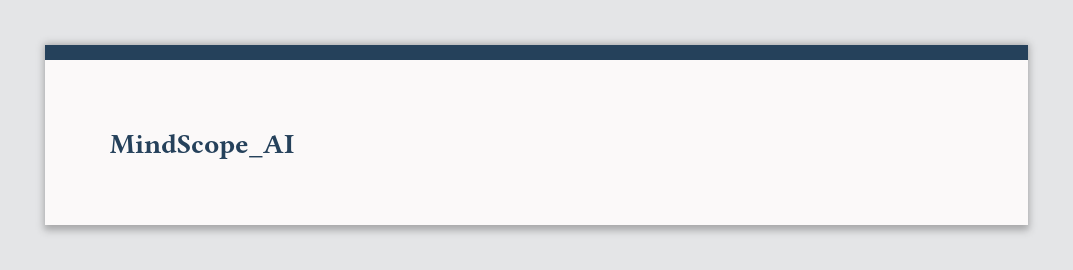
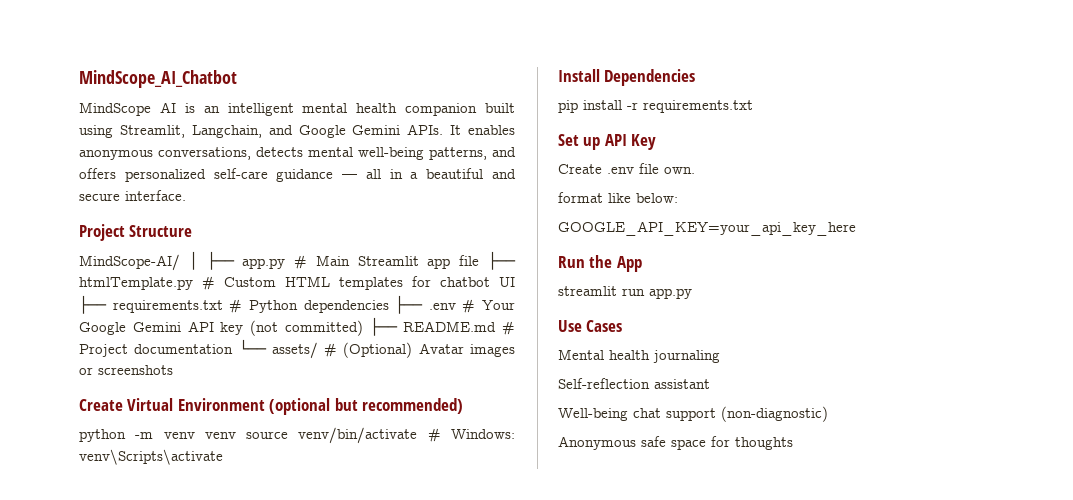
[110,134,294,159] MindScope_AI -> [79,70,237,88] [79,102,515,116] [79,124,515,138] [79,147,516,160] [79,168,516,182] [79,190,186,201] [79,224,193,241] [79,251,516,271] [79,276,515,290] [79,295,515,314] [79,317,515,336] [79,339,515,359] [79,365,173,375] [79,398,464,415] [79,427,515,444] [79,449,223,465] [558,69,696,86] [558,100,753,113] [558,134,657,150] [558,163,695,174] [558,192,678,203] [558,221,856,236] [558,255,642,272] [558,286,692,299] [558,320,623,332] [558,349,720,363] [558,378,710,389] [558,406,828,422] [558,436,793,450] MindScope_AI_Chatbot // MindScope AI is an intelligent mental health companion built using Streamlit, Langchain, and Google Gemini APIs. It enables anonymous conversations, detects mental well-being patterns, and offers personalized self-care guidance — all in a beautiful and secure interface. // Project Structure // MindScope-AI/ │ ├── app.py # Main Streamlit app file ├── htmlTemplate.py # Custom HTML templates for chatbot UI ├── requirements.txt # Python dependencies ├── .env # Your Google Gemini API key (not committed) ├── README.md # Project documentation └── assets/ # (Optional) Avatar images or screenshots // Create Virtual Environment (optional but recommended) // python -m venv venv source venv/bin/activate # Windows: venv\Scripts\activate // Install Dependencies // pip install -r requirements.txt // Set up API Key // Create .env file own. // format like below: // GOOGLE_API_KEY=your_api_key_here // Run the App // streamlit run app.py // Use Cases // Mental health journaling // Self-reflection assistant // Well-being chat support (non-diagnostic) // Anonymous safe space for thoughts

